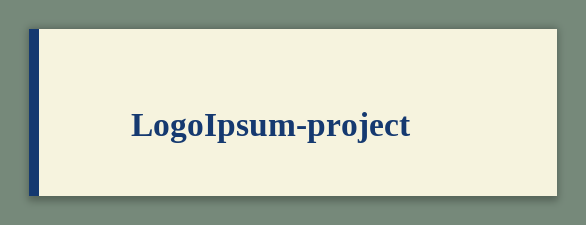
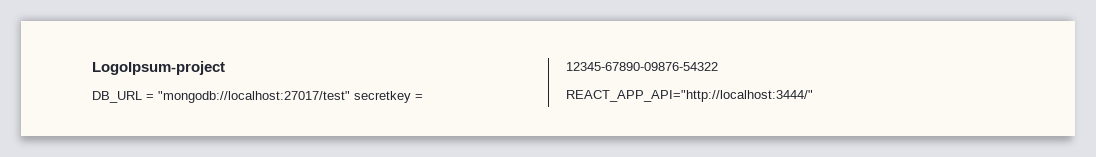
(411, 127) none -> [92,91,423,103] [566,62,718,71] [566,90,813,102] // DB_URL = "mongodb://localhost:27017/test" secretkey = 12345-67890-09876-54322 // REACT_APP_API="http://localhost:3444/"

